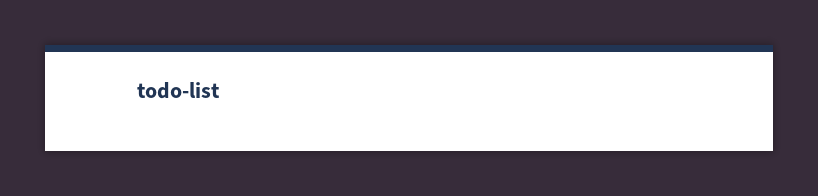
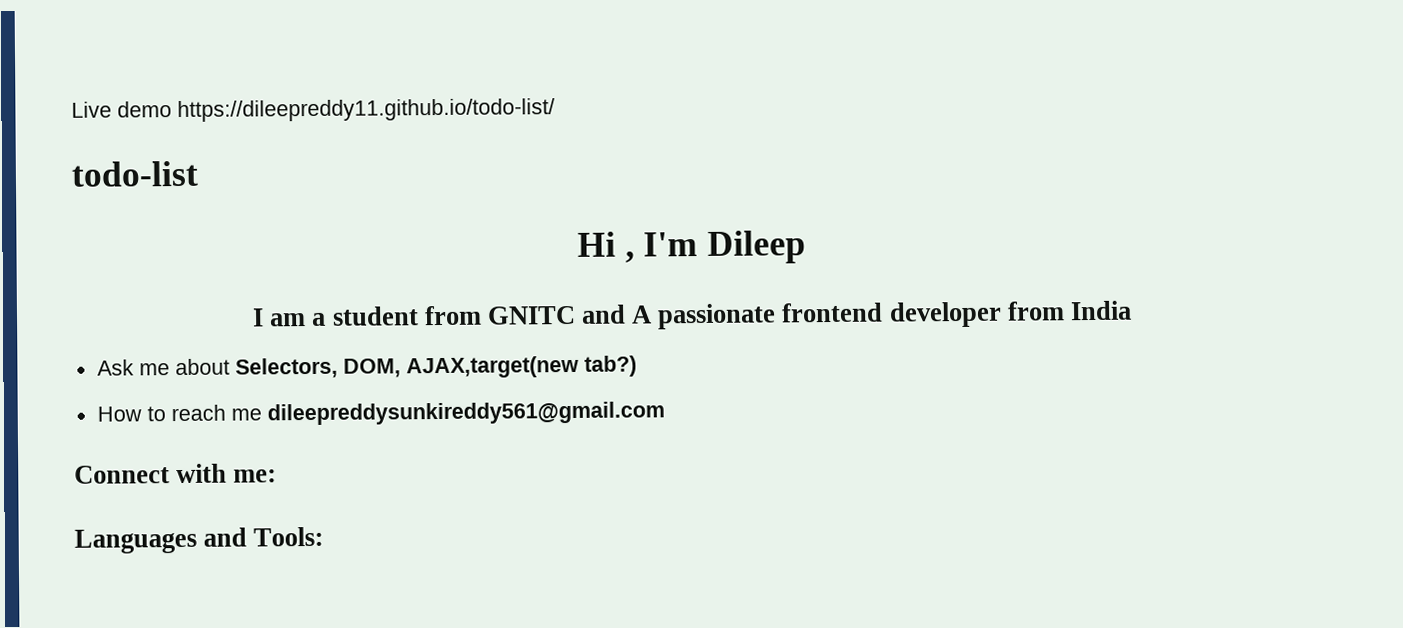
[137,82,220,99] todo-list -> [71,98,555,123] [71,160,199,187] [577,230,806,264] [252,300,1132,330] [96,355,637,379] [96,401,665,426] [74,463,278,484] [74,526,325,554] Live demo https://dileepreddy11.github.io/todo-list/ // todo-list // Hi , I'm Dileep // I am a student from GNITC and A passionate frontend developer from India // Ask me about Selectors, DOM, AJAX,target(new tab?) // How to reach me dileepreddysunkireddy561@gmail.com // Connect with me: // Languages and Tools:

